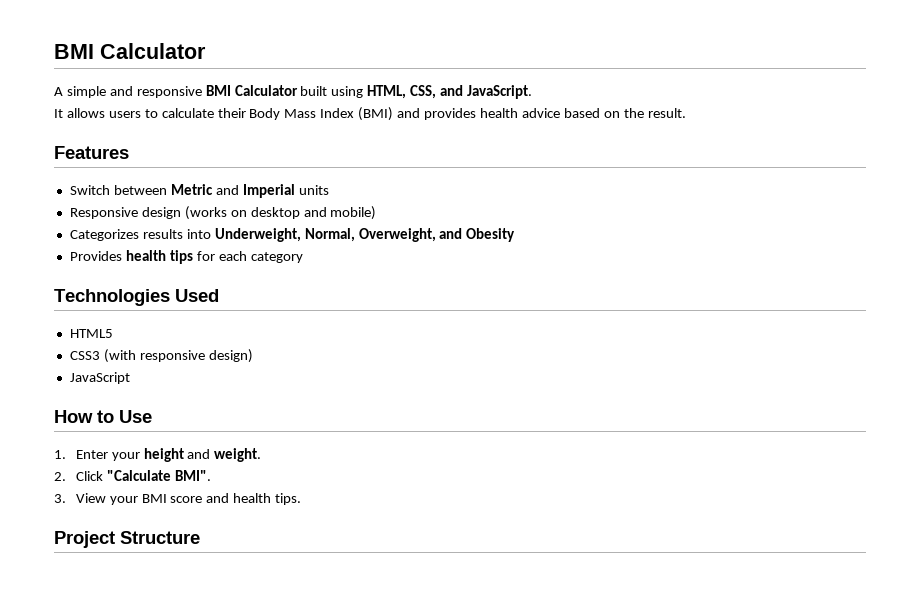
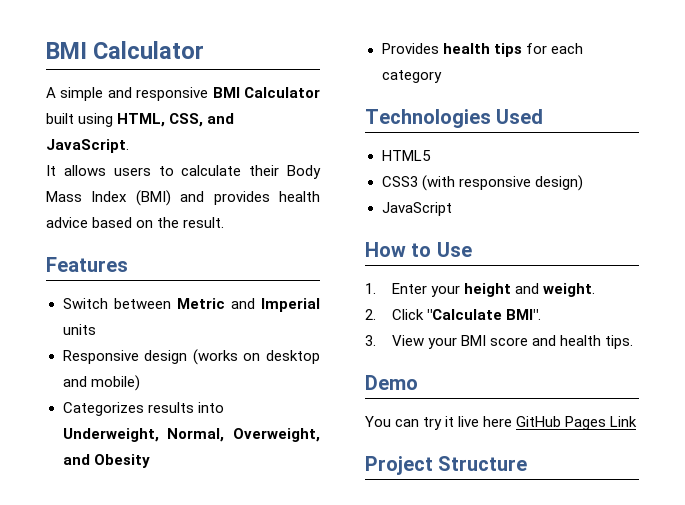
(302, 499) none -> [365,375,418,390] [365,416,638,430] // Demo // You can try it live here GitHub Pages Link

